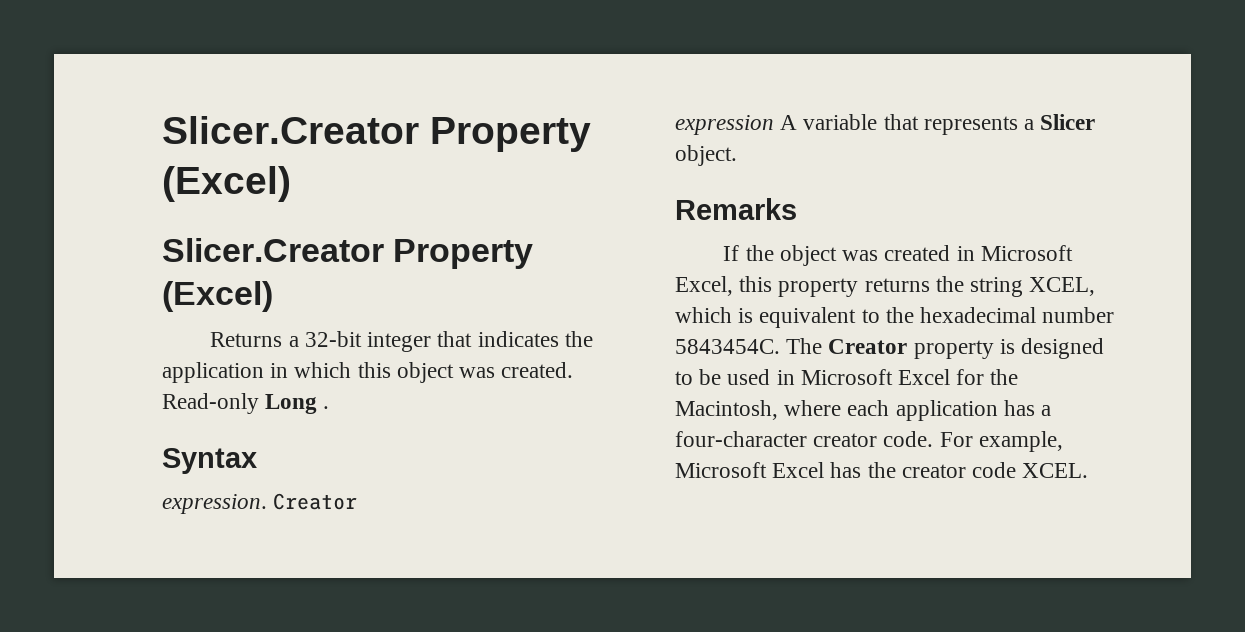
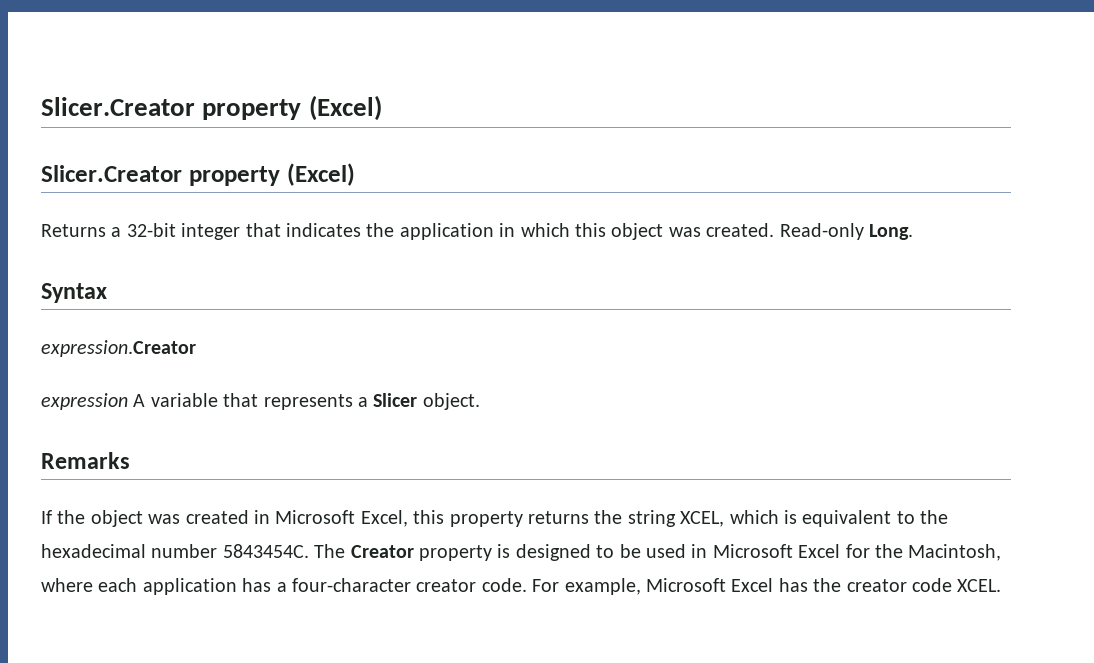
[162,116,591,152] Slicer.Creator Property -> [41,97,302,120] Slicer.Creator property
[393,239,534,269] Property -> [188,166,280,186] property
[265,394,330,414] Long . -> [868,224,913,240] Long.
[162,493,358,514] expression. Creator -> [41,340,196,357] expression.Creator

